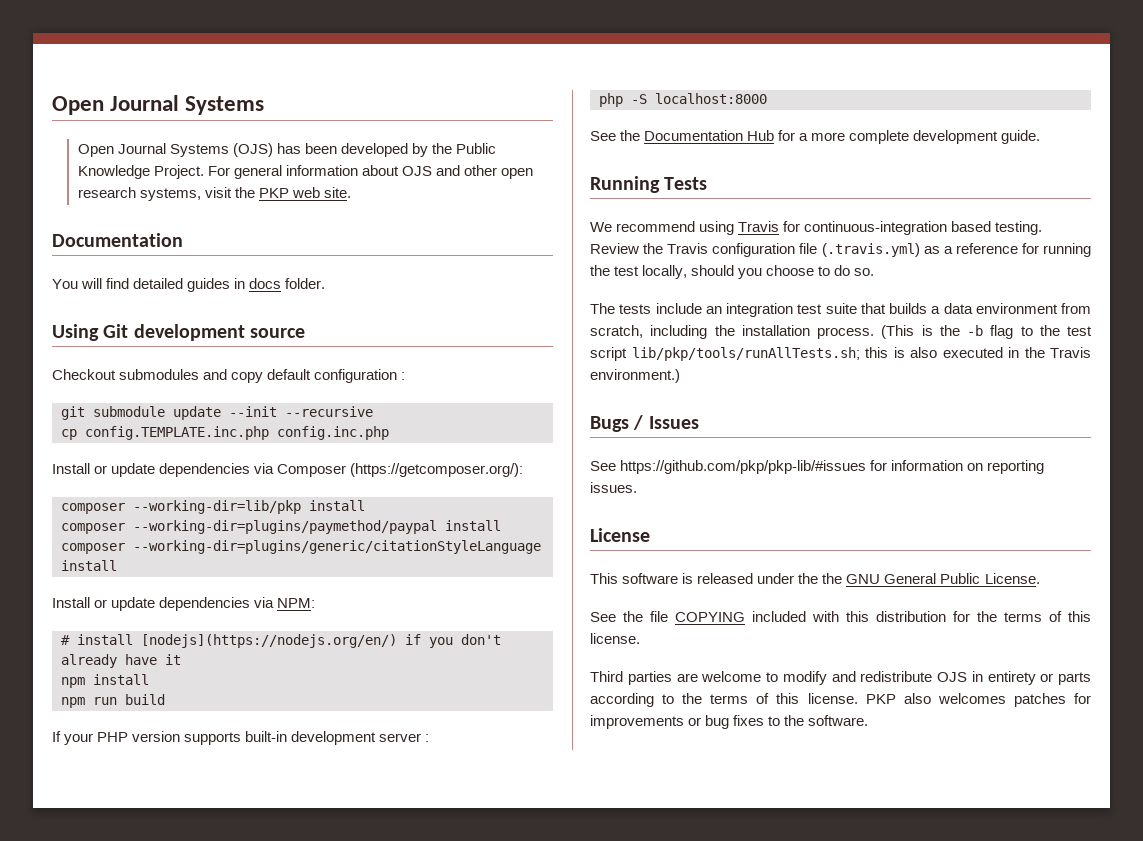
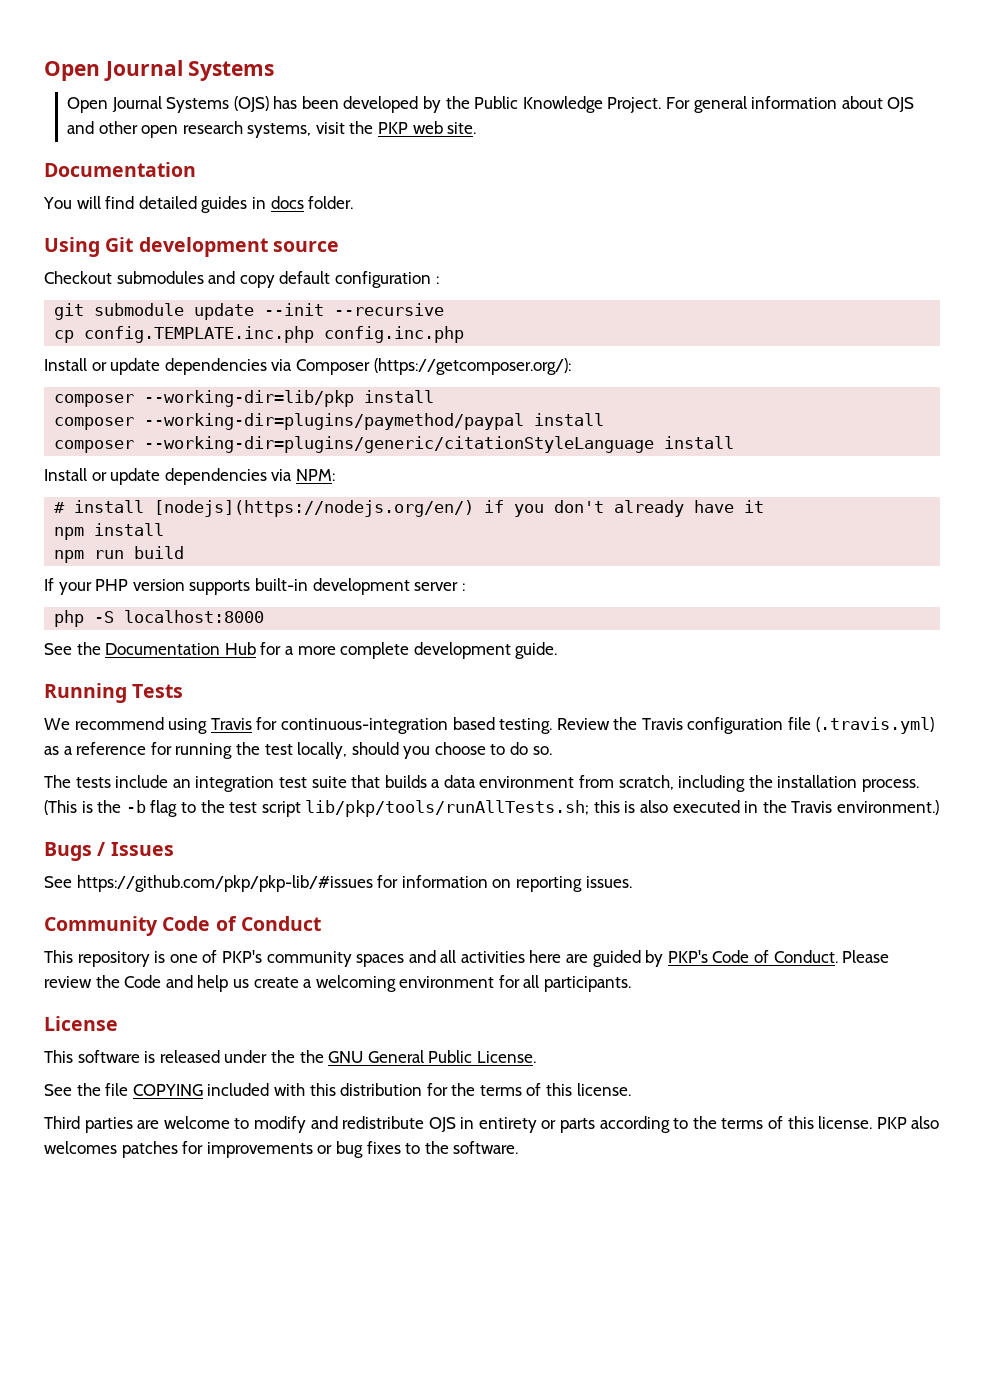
(637, 487) none -> [44,916,321,936] [44,950,890,967] [44,975,632,992] // Community Code of Conduct // This repository is one of PKP's community spaces and all activities here are guided by PKP's Code of Conduct. Please review the Code and help us create a welcoming environment for all participants.

